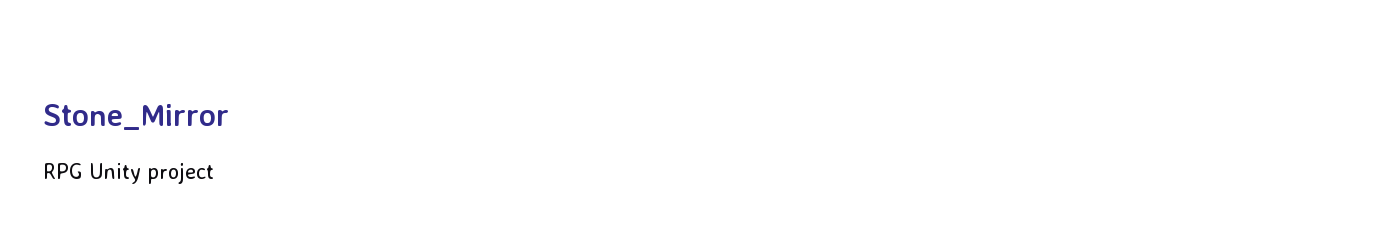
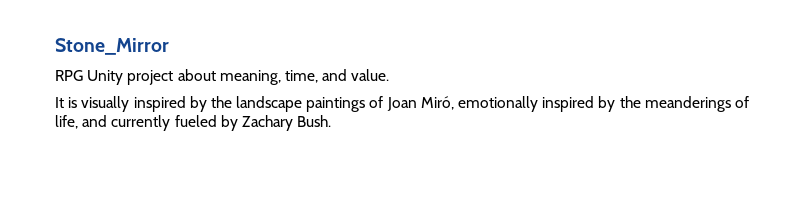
(214, 173) none -> [177,69,390,85] [55,96,749,112] [55,115,332,131] about meaning, time, and value. // It is visually inspired by the landscape paintings of Joan Miró, emotionally inspired by the meanderings of life, and currently fueled by Zachary Bush.

